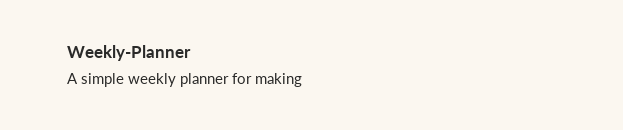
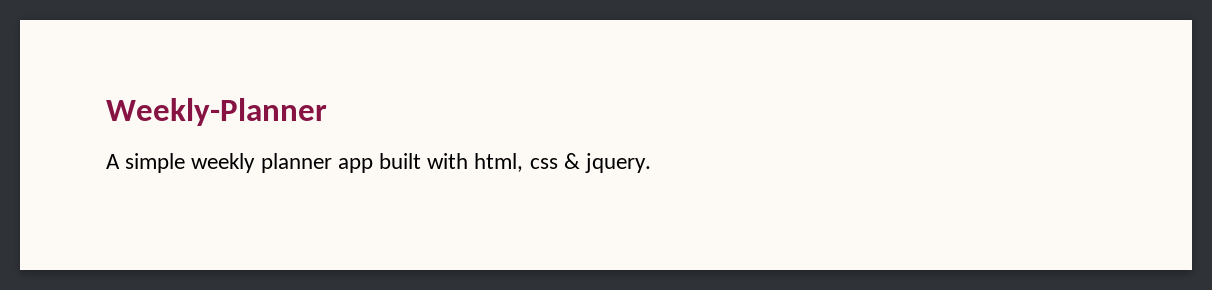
[232,73,302,87] for making -> [337,153,652,173] app built with html, css & jquery.

